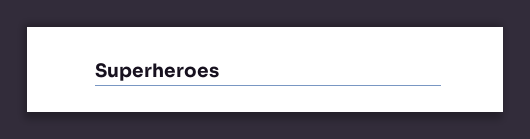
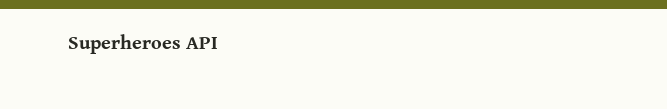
(219, 72) none -> [186,37,219,49] API

